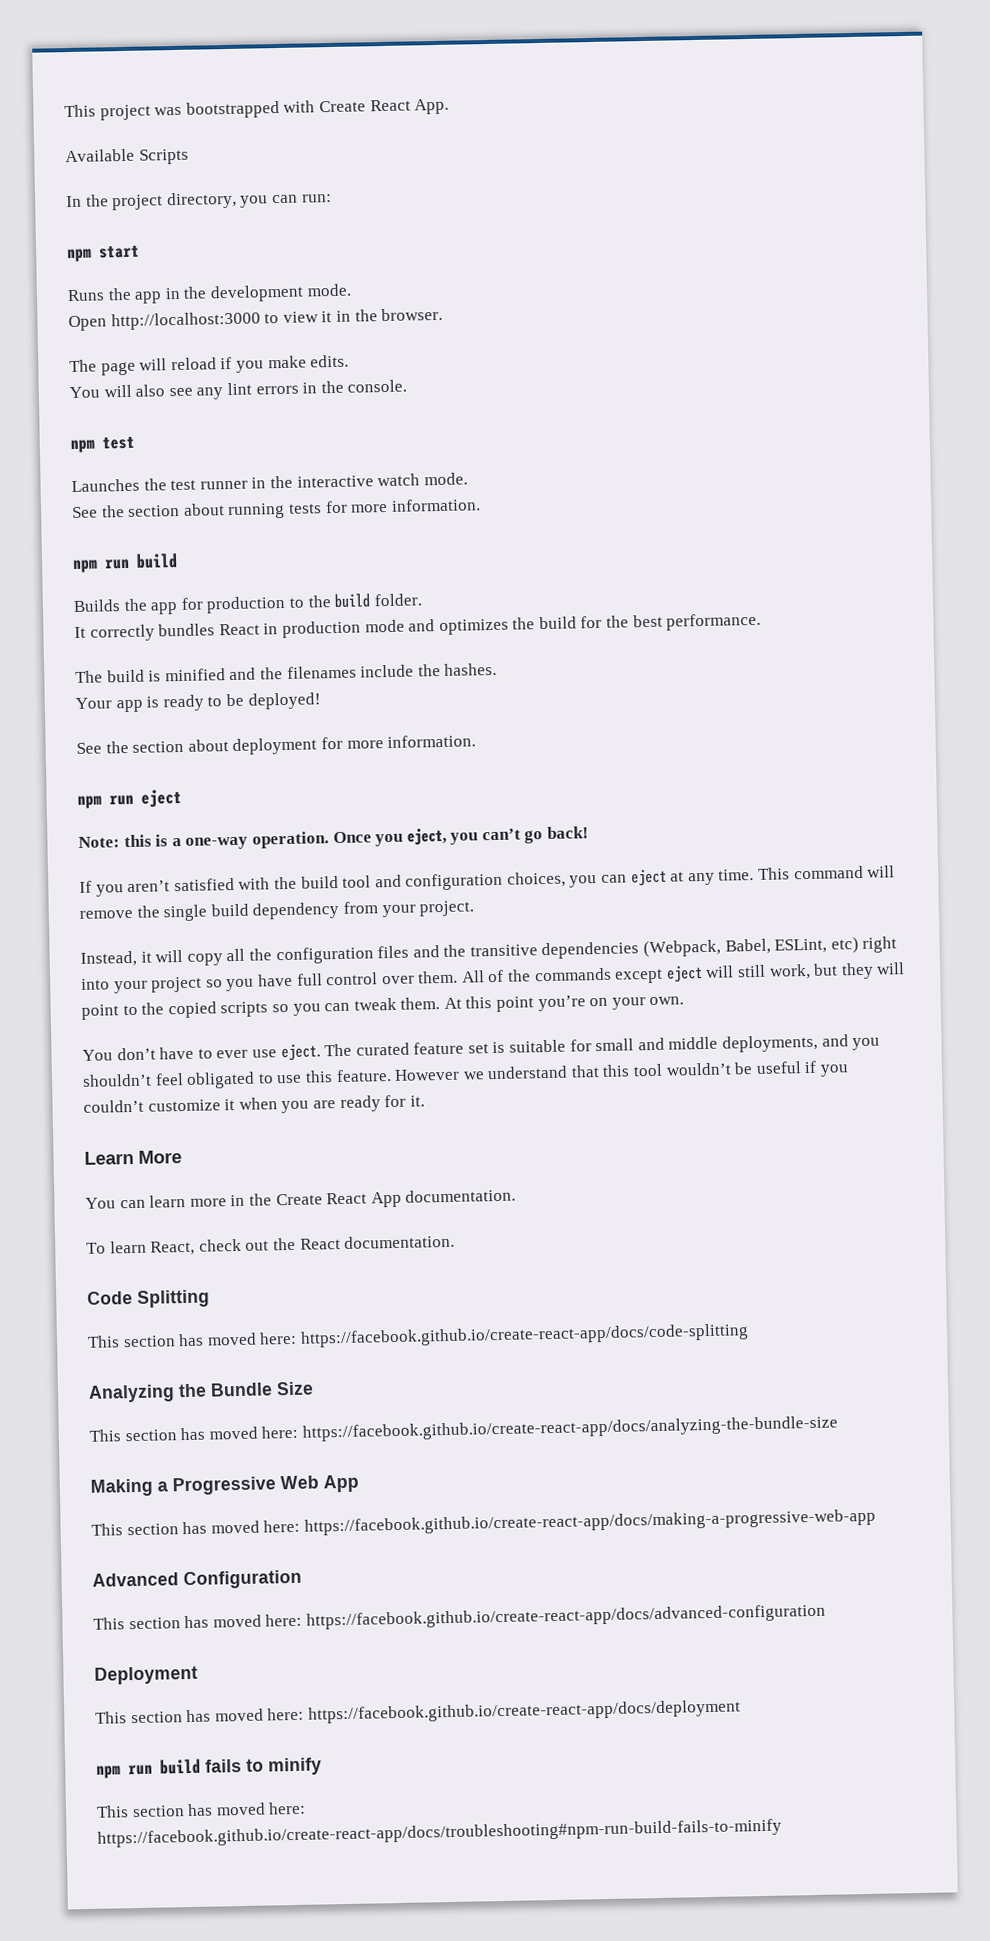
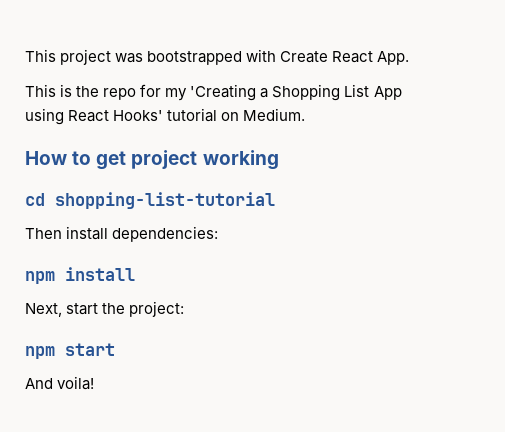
[65,148,189,165] [66,191,332,211] [67,245,140,263] [67,283,352,304] [68,307,444,332] [69,354,350,376] [69,379,408,400] [70,436,135,454] [71,472,468,493] [72,498,481,520] [73,553,178,574] [73,593,422,615] [74,612,762,642] [75,662,498,684] [75,692,321,713] [76,734,477,755] [77,788,182,809] [78,826,590,850] [79,865,896,897] [79,900,475,922] [80,936,898,967] [81,962,906,994] [81,995,685,1020] [82,1034,881,1062] [82,1060,850,1089] [83,1094,425,1114] [84,1150,182,1165] [85,1188,517,1209] [86,1234,456,1256] [87,1289,210,1308] [87,1323,749,1348] [88,1381,314,1403] [89,1415,838,1442] [90,1474,359,1497] [91,1508,876,1536] [92,1569,302,1590] [93,1603,826,1630] [94,1665,198,1685] [95,1699,741,1724] [96,1757,322,1779] [96,1801,307,1818] [97,1818,782,1848] Available Scripts // In the project directory, you can run: // npm start // Runs the app in the development mode. // Open http://localhost:3000 to view it in the browser. // The page will reload if you make edits. // You will also see any lint errors in the console. // npm test // Launches the test runner in the interactive watch mode. // See the section about running tests for more information. // npm run build // Builds the app for production to the build folder. // It correctly bundles React in production mode and optimizes the build for the best performance. // The build is minified and the filenames include the hashes. // Your app is ready to be deployed! // See the section about deployment for more information. // npm run eject // Note: this is a one-way operation. Once you eject, you can’t go back! // If you aren’t satisfied with the build tool and configuration choices, you can eject at any time. This command will remove the single build dependency from your project. // Instead, it will copy all the configuration files and the transitive dependencies (Webpack, Babel, ESLint, etc) right into your project so you have full control over them. All of the commands except eject will still work, but they will point to the copied scripts so you can tweak them. At this point you’re on your own. // You don’t have to ever use eject. The curated feature set is suitable for small and middle deployments, and you shouldn’t feel obligated to use this feature. However we understand that this tool wouldn’t be useful if you couldn’t customize it when you are ready for it. // Learn More // You can learn more in the Create React App documentation. // To learn React, check out the React documentation. // Code Splitting // This section has moved here: https://facebook.github.io/create-react-app/docs/code-splitting // Analyzing the Bundle Size // This section has moved here: https://facebook.github.io/create-react-app/docs/analyzing-the-bundle-size // Making a Progressive Web App // This section has moved here: https://facebook.github.io/create-react-app/docs/making-a-progressive-web-app // Advanced Configuration // This section has moved here: https://facebook.github.io/create-react-app/docs/advanced-configuration // Deployment // This section has moved here: https://facebook.github.io/create-react-app/docs/deployment // npm run build fails to minify // This section has moved here: https://facebook.github.io/create-react-app/docs/troubleshooting#npm-run-build-fails-to-minify -> [25,84,402,101] [25,108,306,125] [25,150,279,170] [25,192,275,209] [25,226,219,242] [25,267,135,284] [25,301,185,317] [25,343,115,359] [25,376,95,390] This is the repo for my 'Creating a Shopping List App using React Hooks' tutorial on Medium. // How to get project working // cd shopping-list-tutorial // Then install dependencies: // npm install // Next, start the project: // npm start // And voila!

